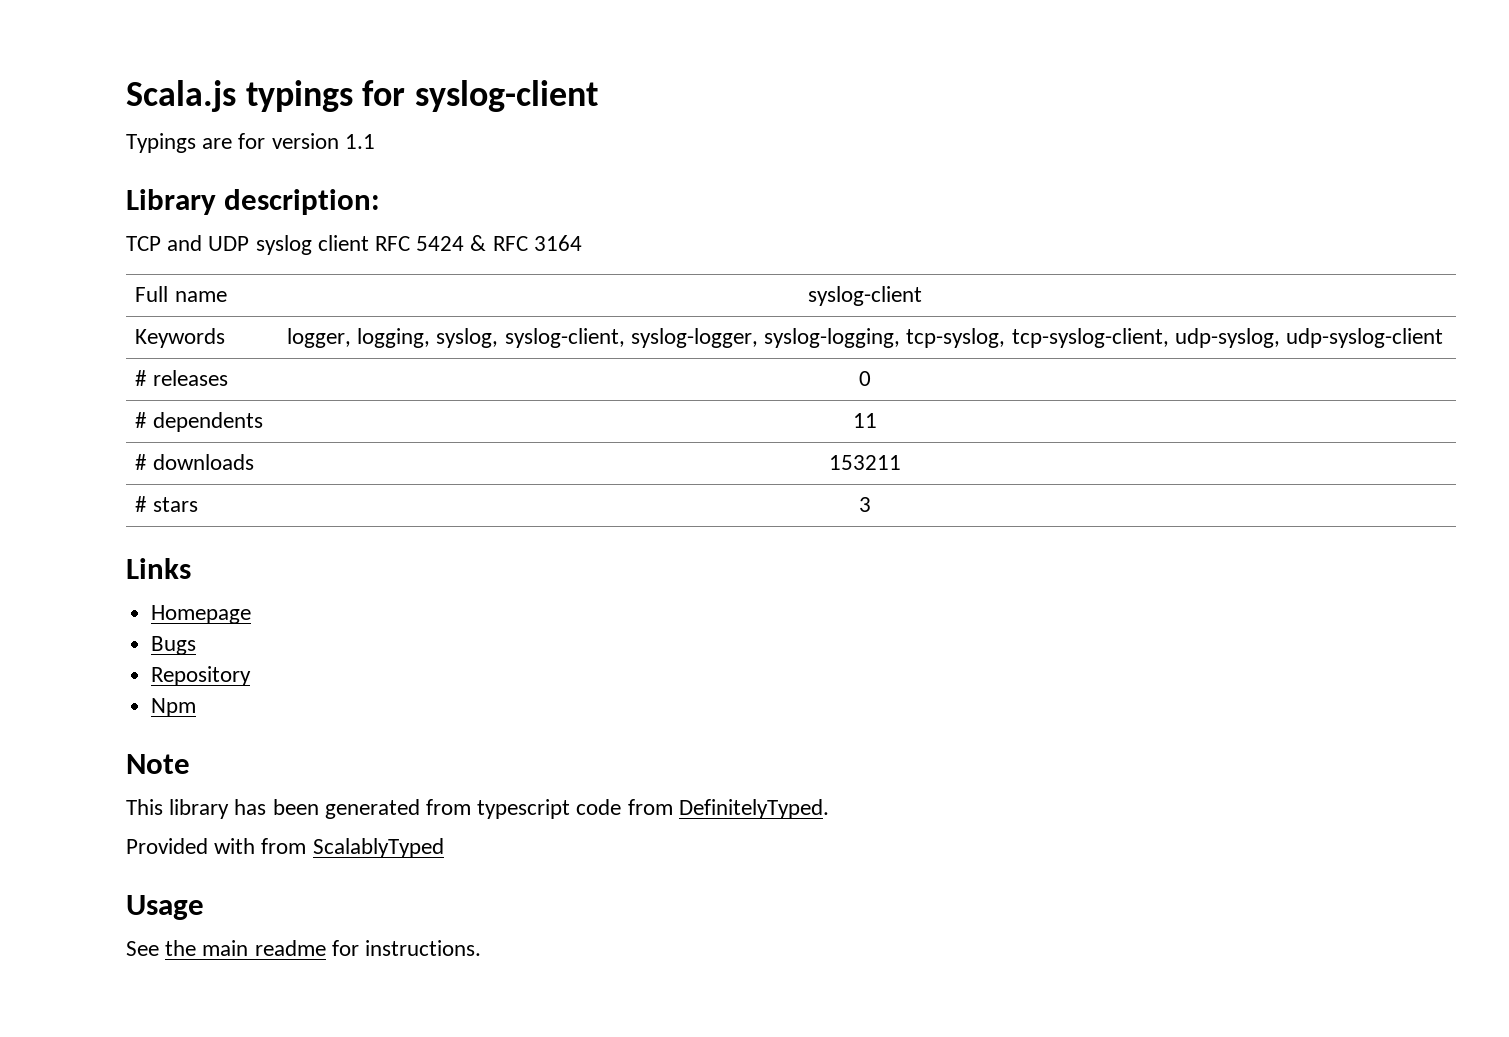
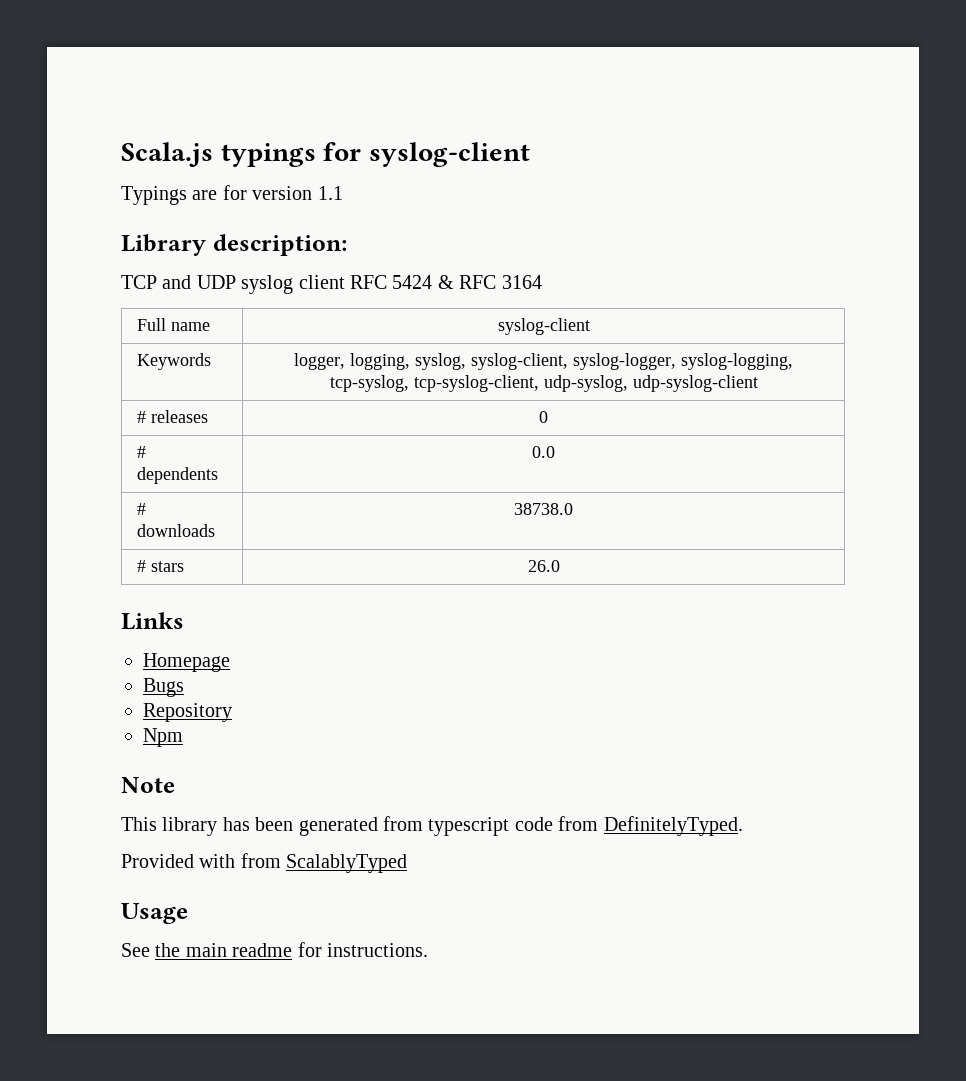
[853,413,877,428] 11 -> [532,446,555,458] 0.0
[829,455,901,470] 153211 -> [514,503,573,515] 38738.0
[859,497,871,512] 3 -> [527,560,560,572] 26.0

